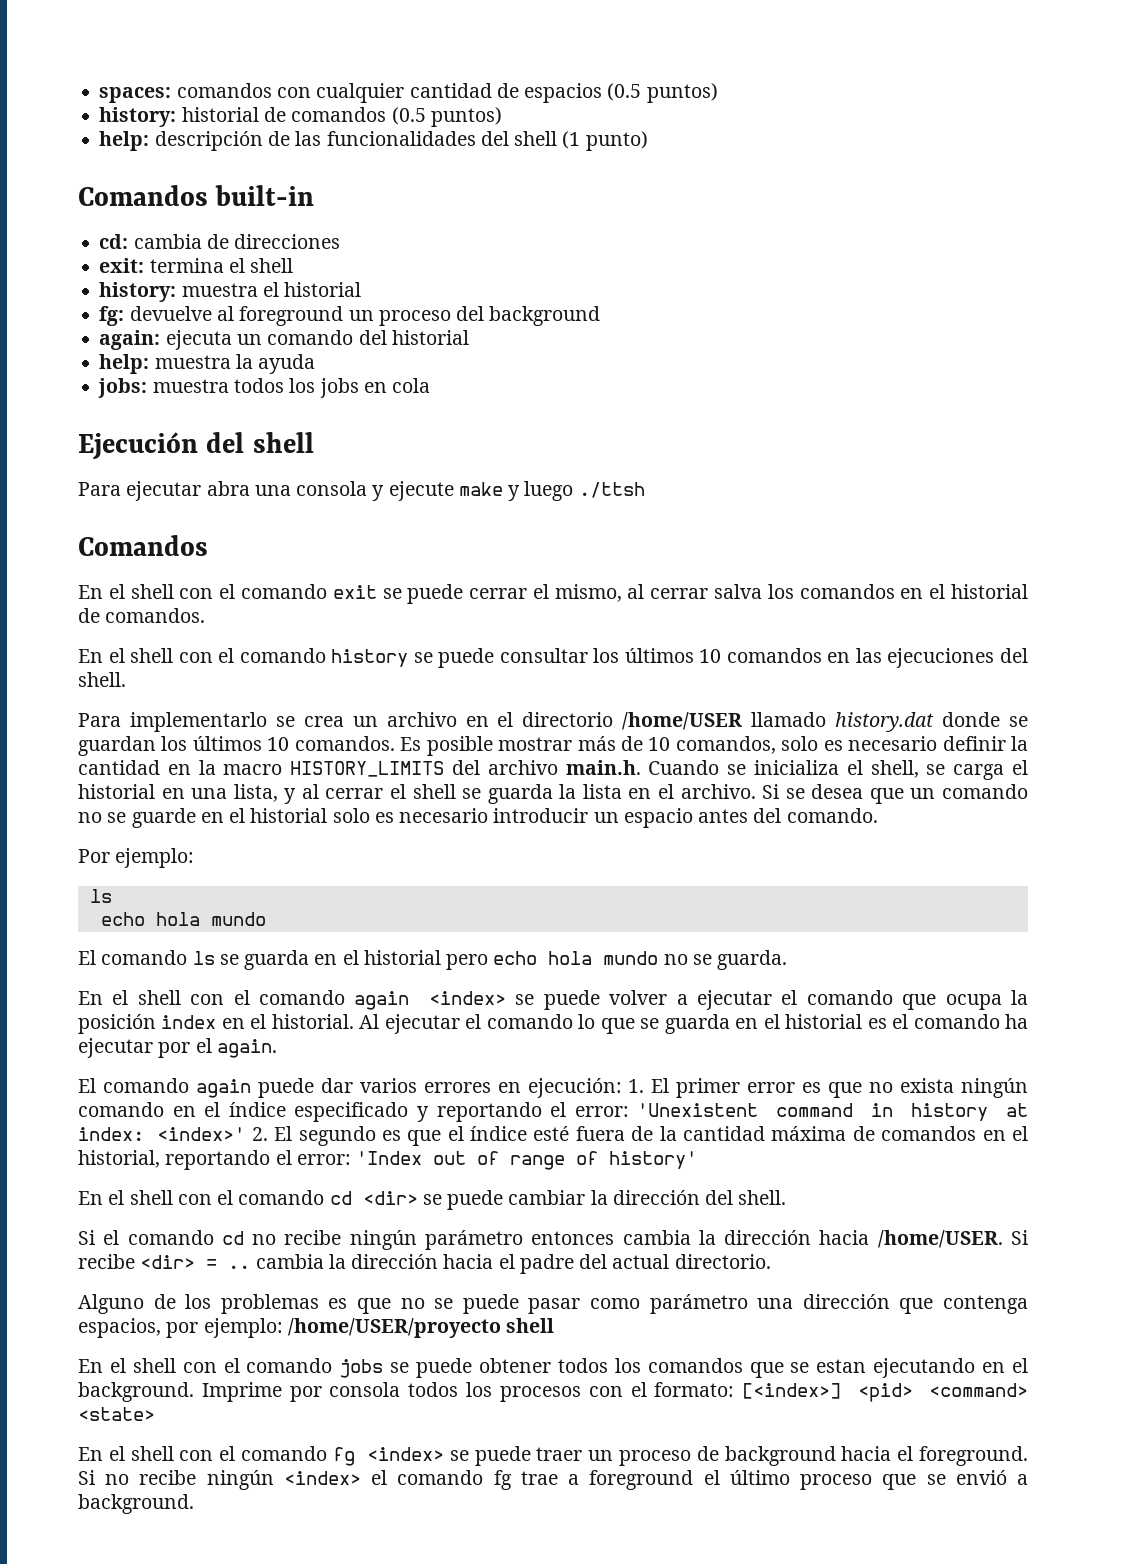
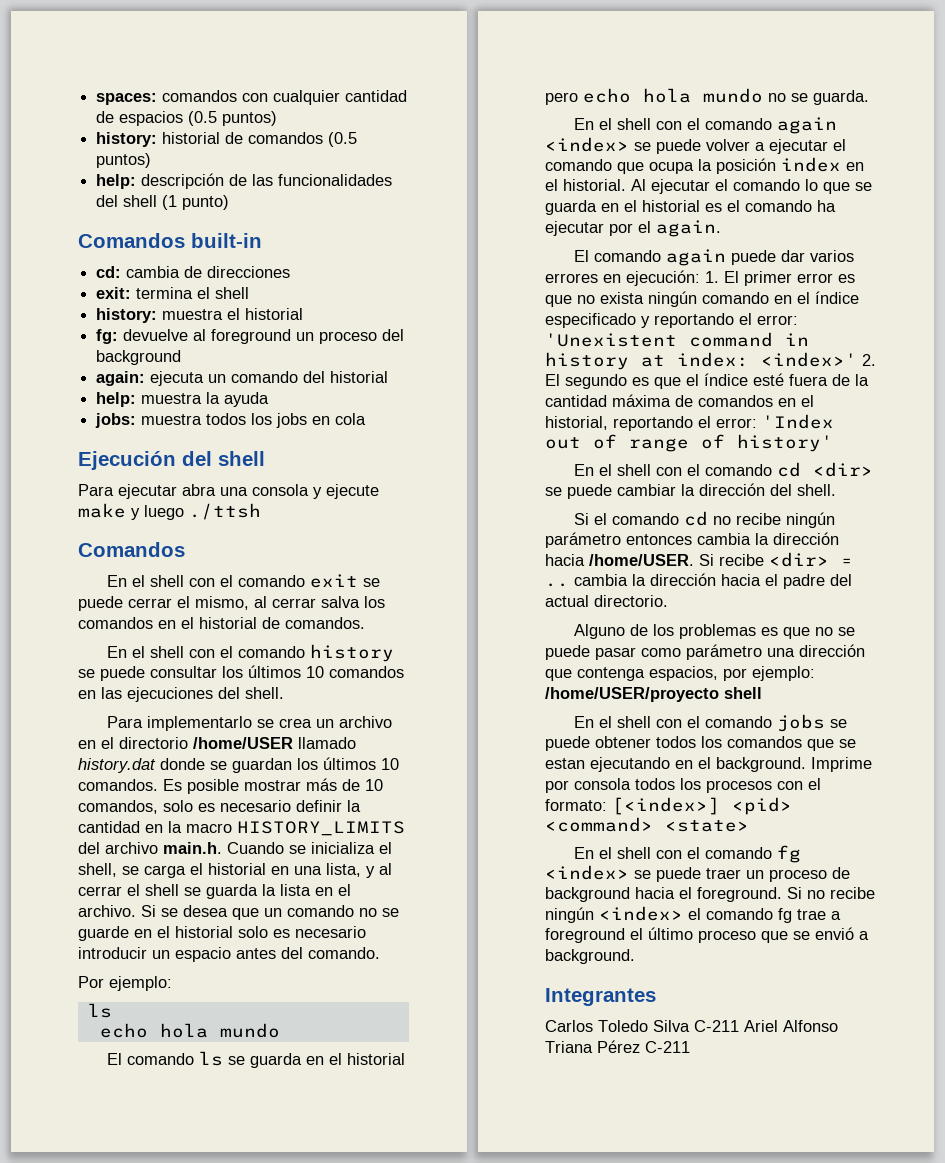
(194, 1504) none -> [545,988,656,1006] [545,1020,838,1032] [545,1040,690,1053] // Integrantes // Carlos Toledo Silva C-211 Ariel Alfonso Triana Pérez C-211

